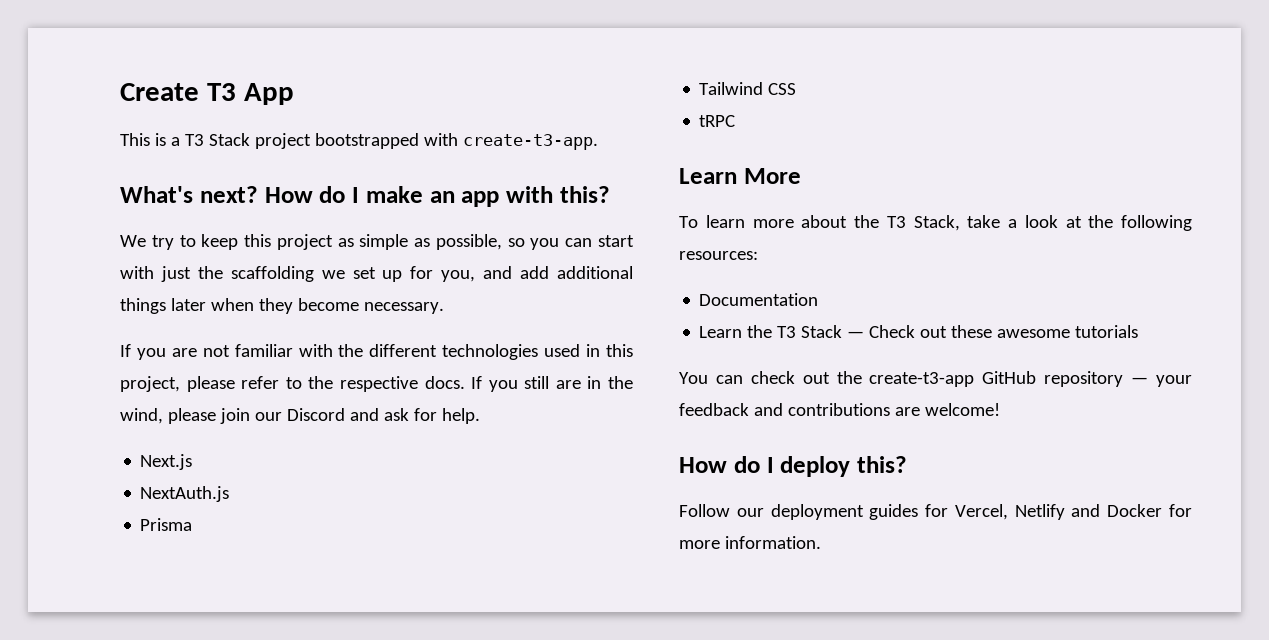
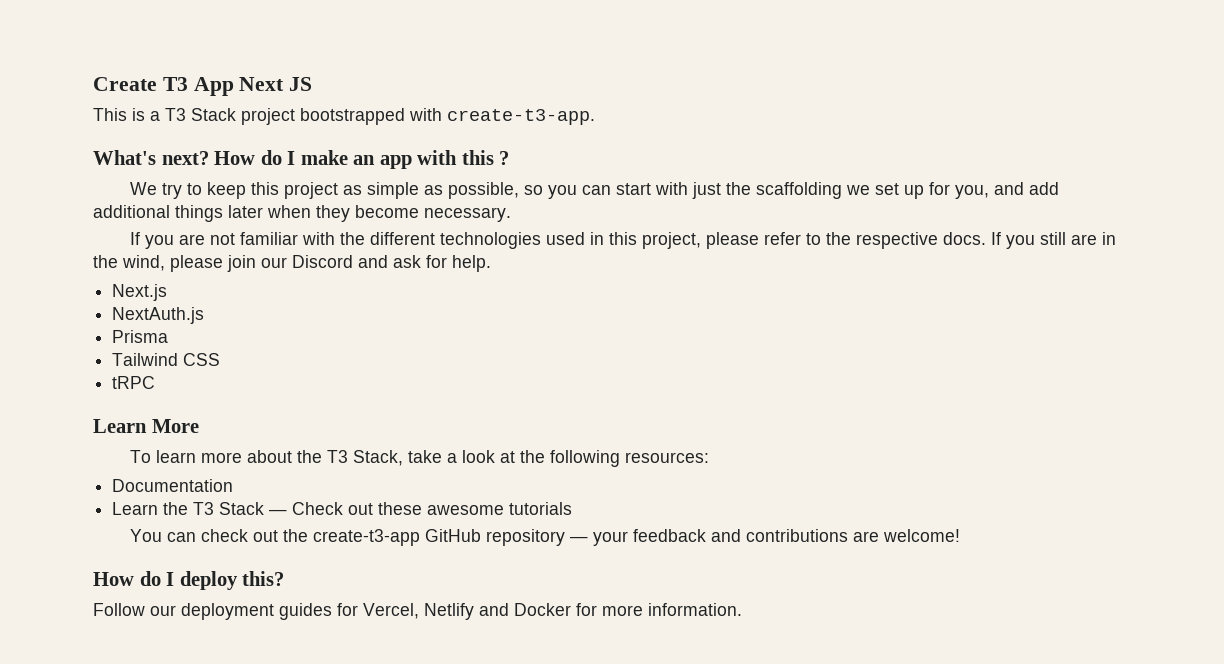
(294, 94) none -> [239,77,313,91] Next JS
[559,186,610,203] this? -> [461,150,510,165] this ?

